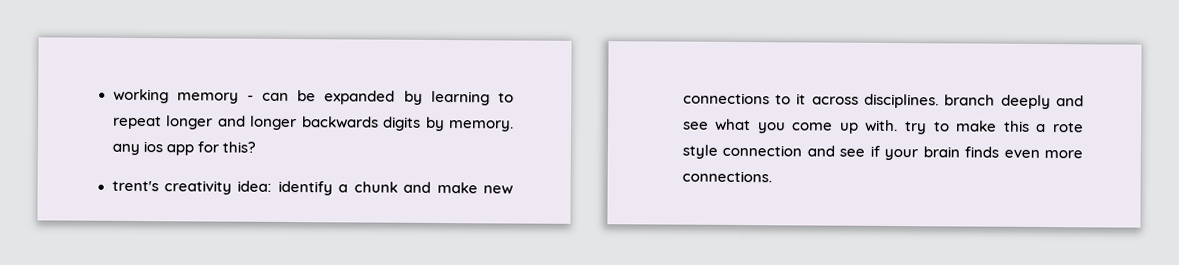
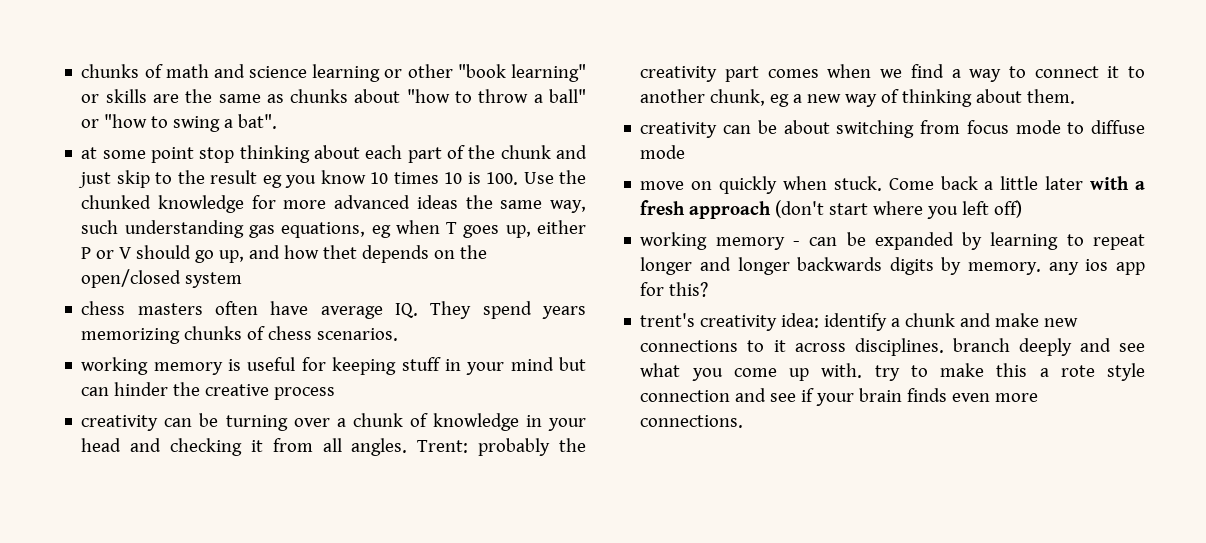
(112, 96) none -> [81,64,586,82] [81,89,586,103] [81,114,278,132] [81,145,587,163] [78,170,587,188] [81,195,586,213] [81,220,586,238] [81,245,488,263] [81,269,243,288] [81,301,586,319] [81,326,399,344] [81,357,586,375] [81,382,336,400] [81,413,586,431] [81,438,587,456] [640,64,1145,82] [640,89,1076,107] [640,120,1145,138] [640,145,686,159] [640,176,1145,194] [640,200,1023,219] chunks of math and science learning or other "book learning" or skills are the same as chunks about "how to throw a ball" or "how to swing a bat". // at some point stop thinking about each part of the chunk and just skip to the result eg you know 10 times 10 is 100. Use the chunked knowledge for more advanced ideas the same way, such understanding gas equations, eg when T goes up, either P or V should go up, and how thet depends on the open/closed system // chess masters often have average IQ. They spend years memorizing chunks of chess scenarios. // working memory is useful for keeping stuff in your mind but can hinder the creative process // creativity can be turning over a chunk of knowledge in your head and checking it from all angles. Trent: probably the creativity part comes when we find a way to connect it to another chunk, eg a new way of thinking about them. // creativity can be about switching from focus mode to diffuse mode // move on quickly when stuck. Come back a little later with a fresh approach (don't start where you left off) //

